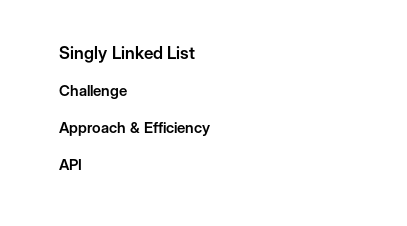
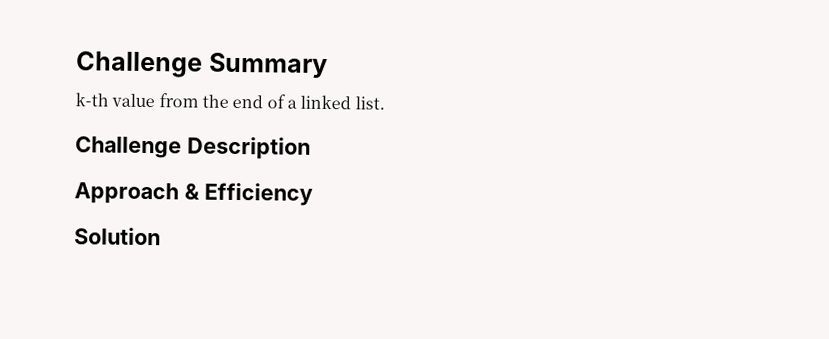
[59,46,196,63] [59,85,127,99] Singly Linked List // Challenge -> [76,51,328,79] [75,92,385,110] [75,136,311,160] Challenge Summary // k-th value from the end of a linked list. // Challenge Description
[59,159,82,170] API -> [74,227,161,246] Solution

